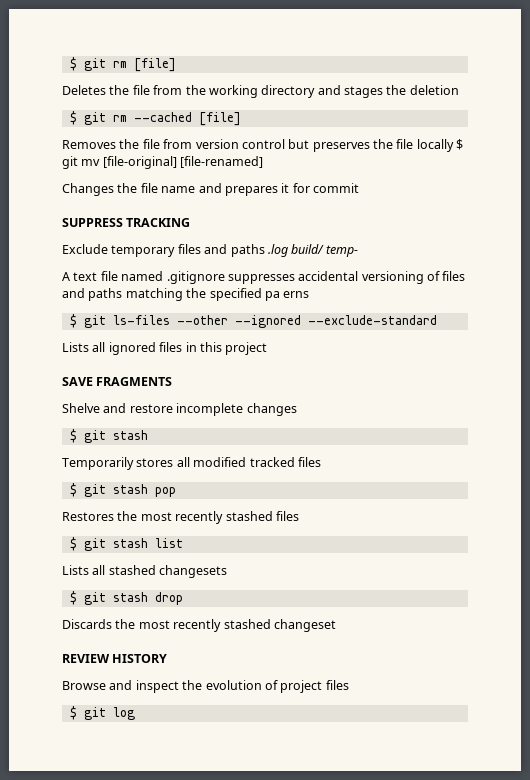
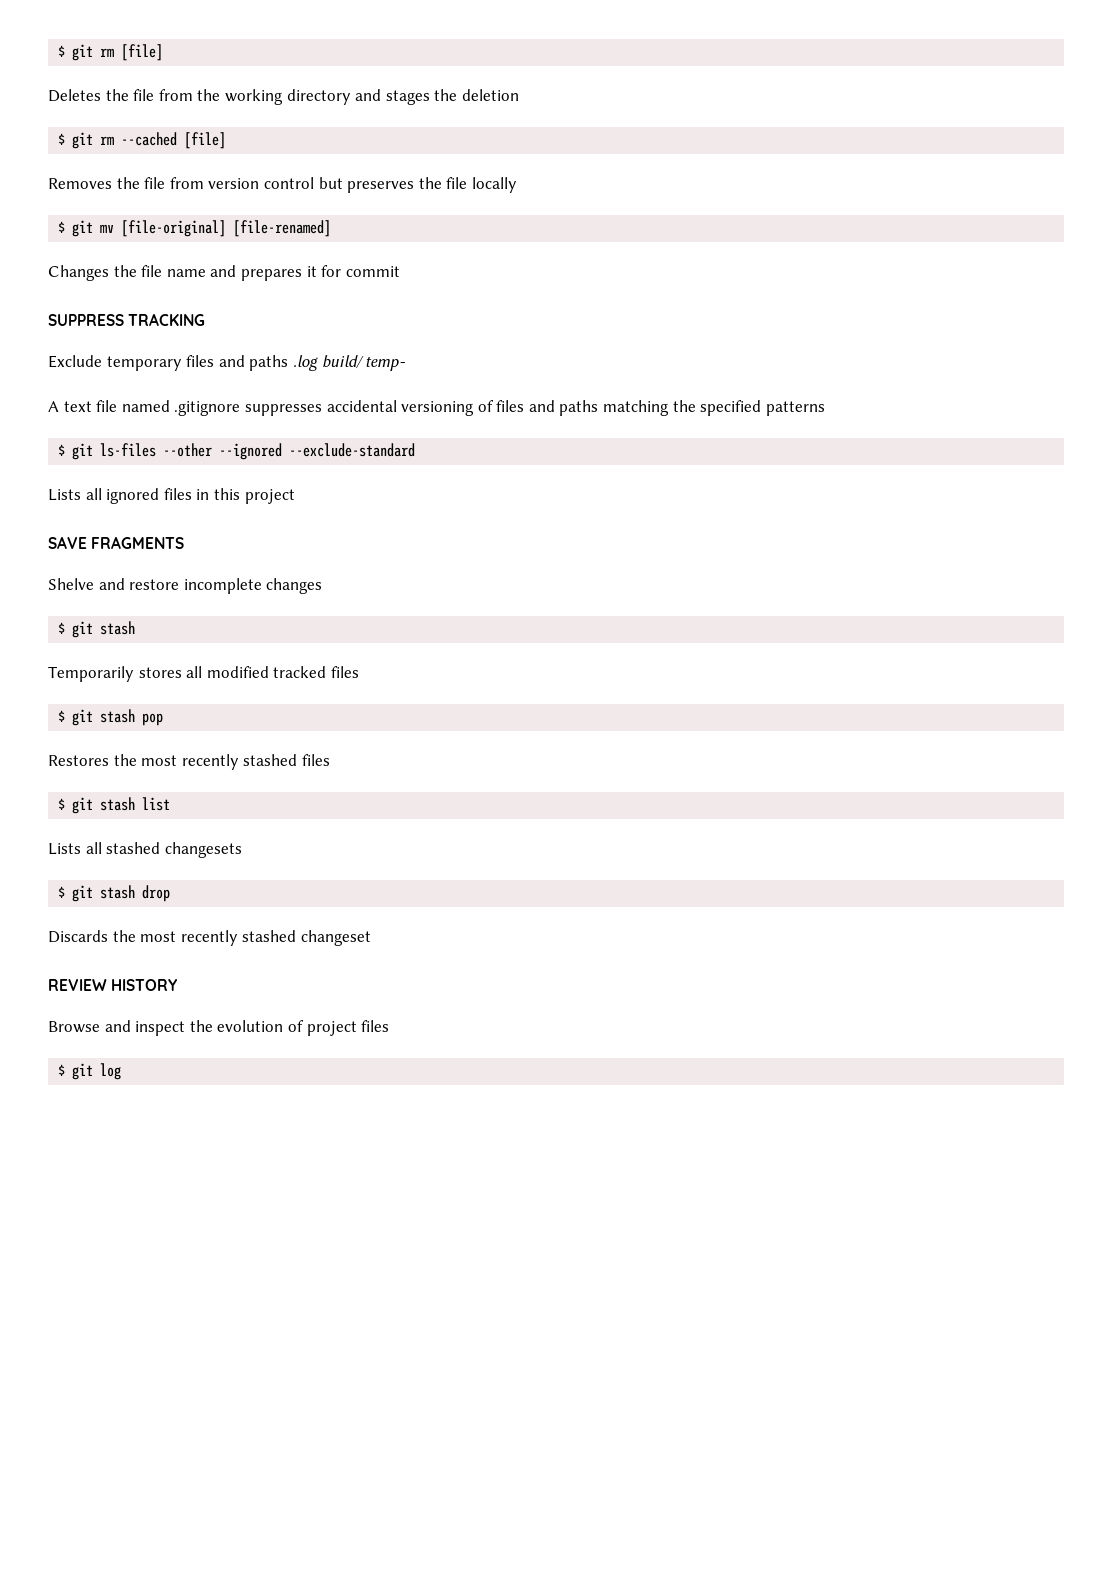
(454, 145) none -> (517, 185) //
[264,291,310,301] pa erns -> [765,401,825,416] patterns

